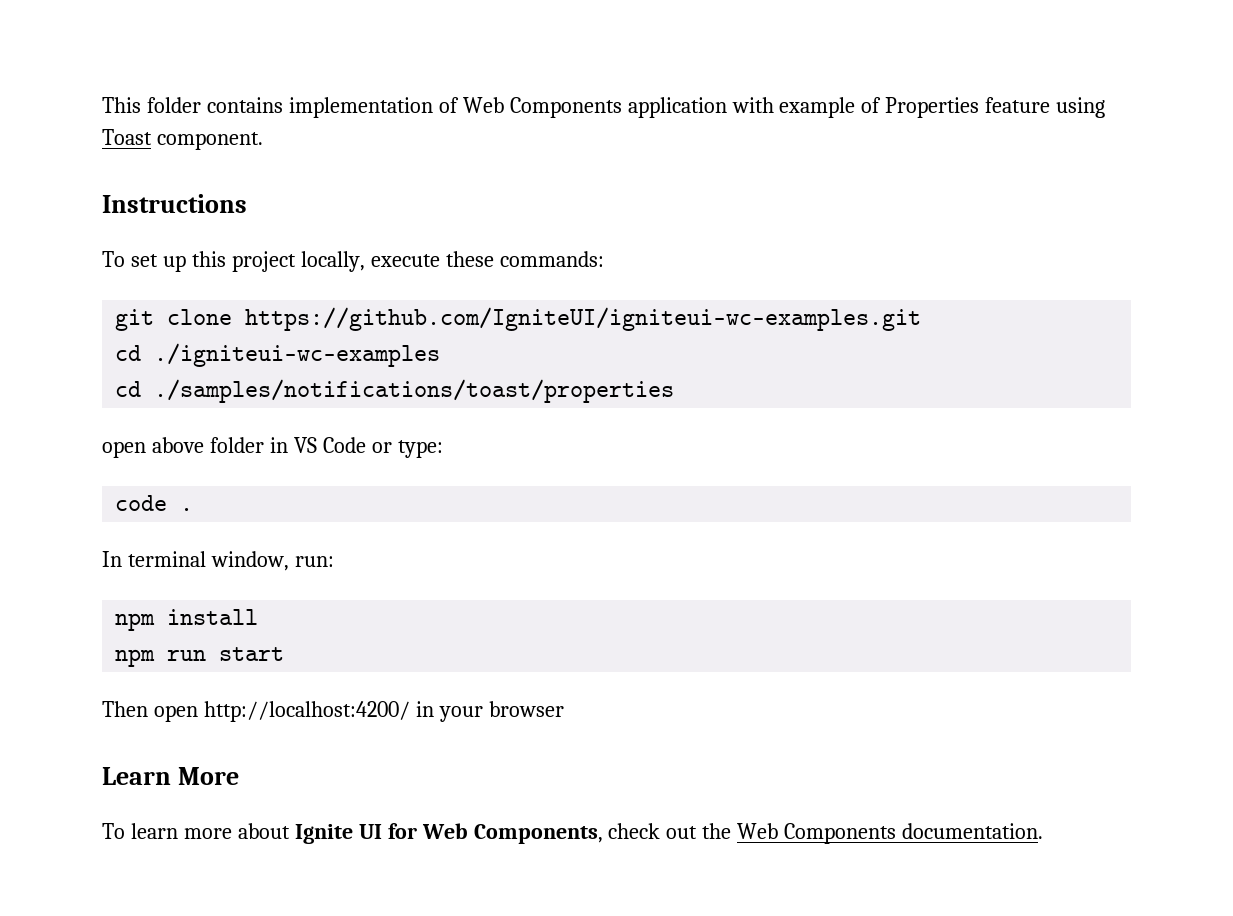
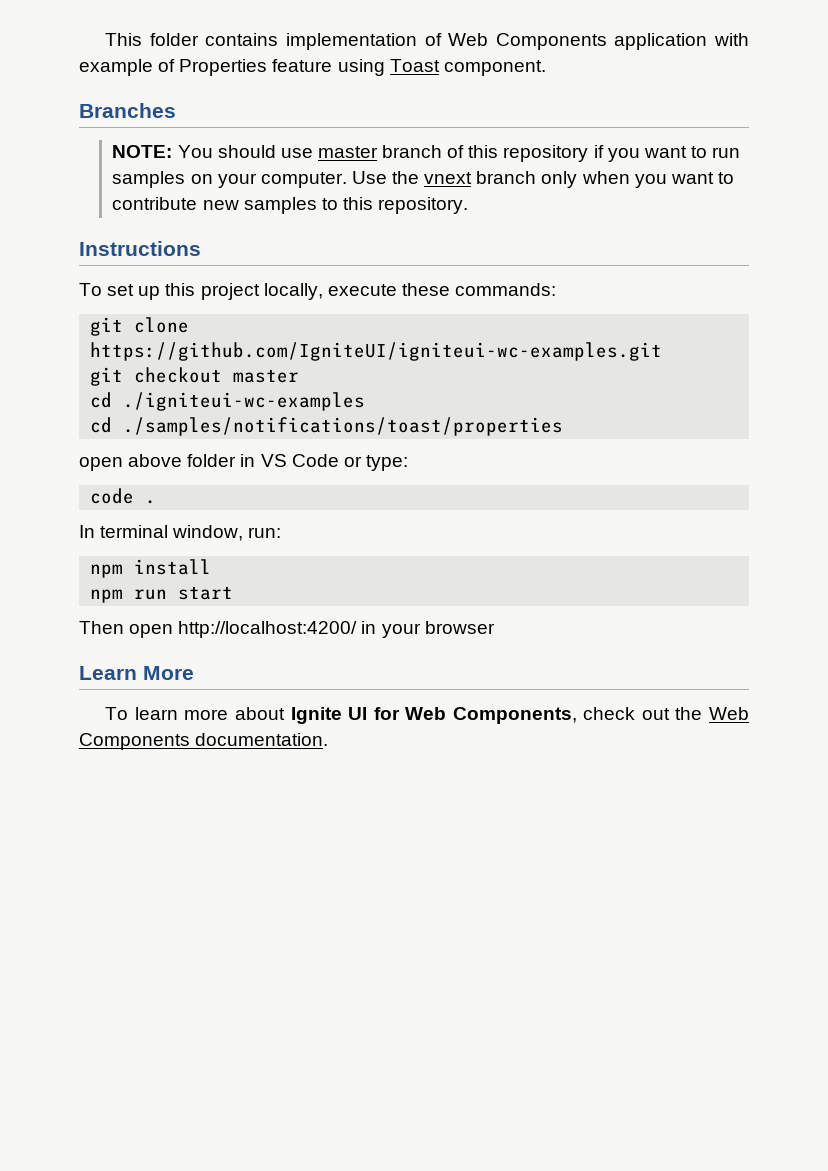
(263, 141) none -> [79,103,176,118] [112,145,741,162] [112,171,734,188] [112,197,469,214] // Branches // NOTE: You should use master branch of this repository if you want to run samples on your computer. Use the vnext branch only when you want to contribute new samples to this repository.
(922, 319) none -> [90,367,300,386] // git checkout master

